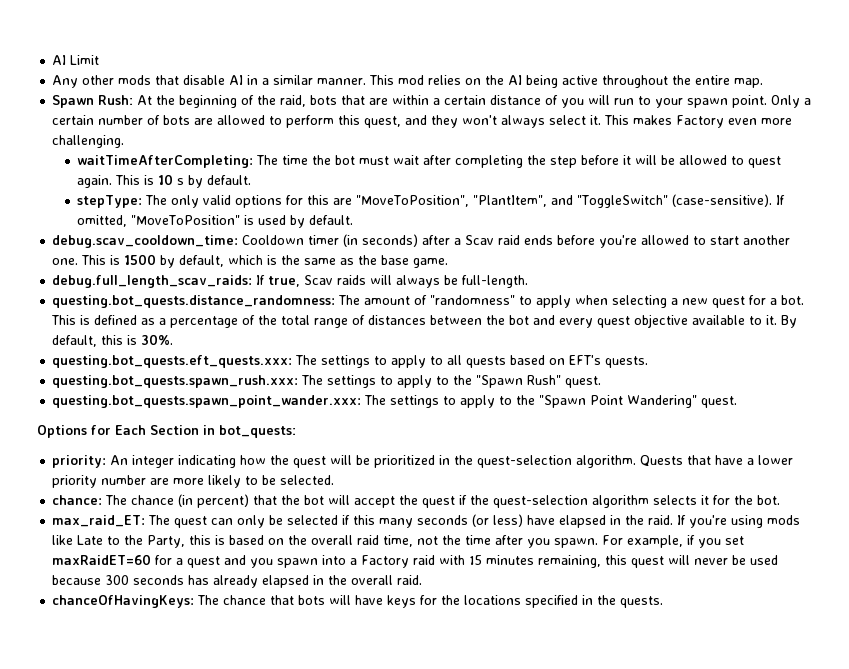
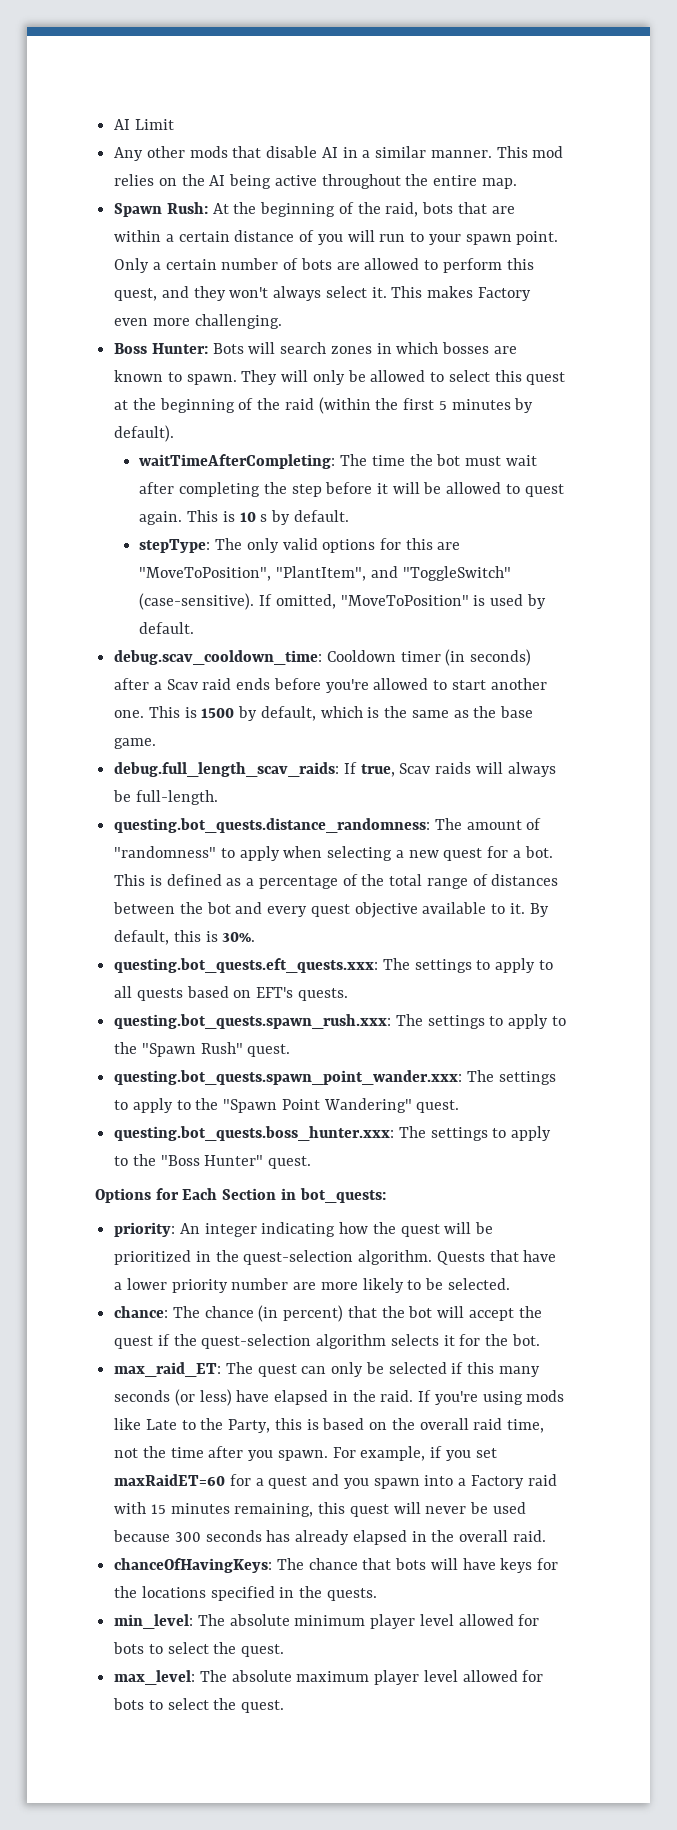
(125, 141) none -> [114,342,517,354] [114,370,566,385] [114,397,534,414] [114,425,175,442] // Boss Hunter: Bots will search zones in which bosses are known to spawn. They will only be allowed to select this quest at the beginning of the raid (within the first 5 minutes by default).
(738, 402) none -> [114,1126,552,1141] [114,1154,312,1169] // questing.bot_quests.boss_hunter.xxx: The settings to apply to the "Boss Hunter" quest.
(664, 602) none -> [114,1614,540,1629] [113,1642,285,1657] [114,1670,544,1685] [113,1698,285,1713] // min_level: The absolute minimum player level allowed for bots to select the quest. // max_level: The absolute maximum player level allowed for bots to select the quest.

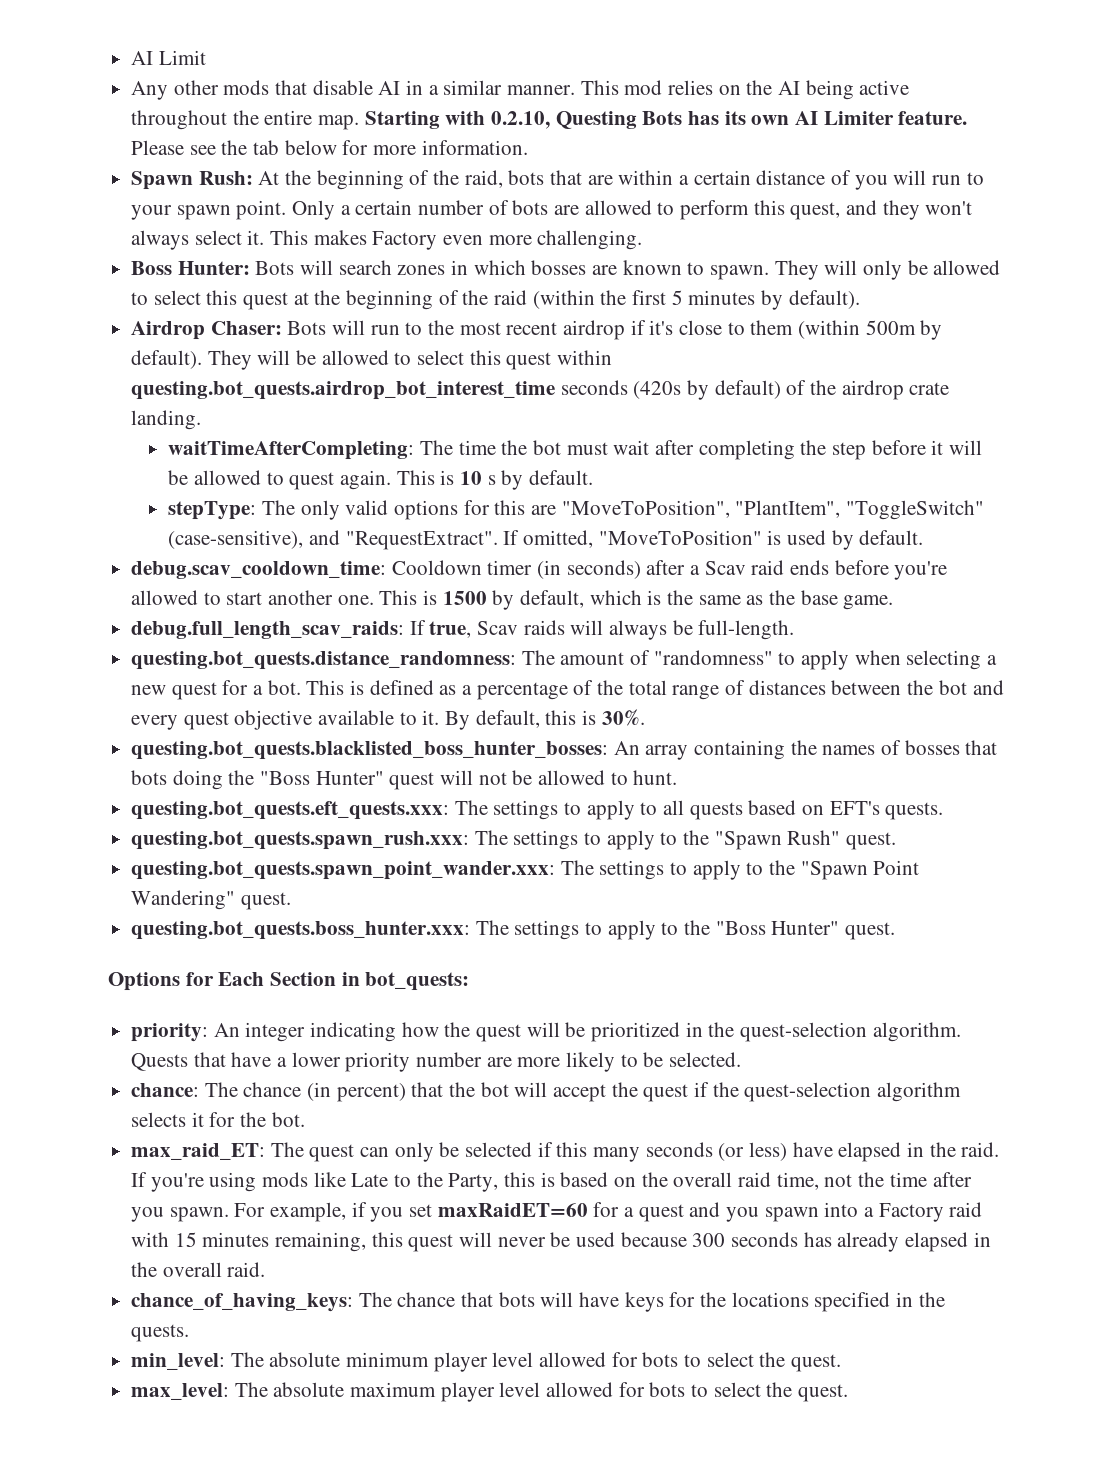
(517, 183) none -> [364,111,968,129] [131,140,528,155] Starting with 0.2.10, Questing Bots has its own AI Limiter feature. Please see the tab below for more information.
(175, 433) none -> [131,320,943,340] [131,350,613,370] [131,380,950,400] [131,410,202,430] // Airdrop Chaser: Bots will run to the most recent airdrop if it's close to them (within 500m by default). They will be allowed to select this quest within questing.bot_quests.airdrop_bot_interest_time seconds (420s by default) of the airdrop crate landing.
[370,566,511,581] [139,593,255,610] and "ToggleSwitch" (case-sensitive). -> [845,500,984,520] [168,530,498,550] "ToggleSwitch" (case-sensitive), and "RequestExtract".
(256, 937) none -> [131,740,998,760] [131,770,678,790] // questing.bot_quests.blacklisted_boss_hunter_bosses: An array containing the names of bosses that bots doing the "Boss Hunter" quest will not be allowed to hunt.
[114,1558,273,1573] chanceOfHavingKeys: -> [131,1293,354,1312] chance_of_having_keys:

